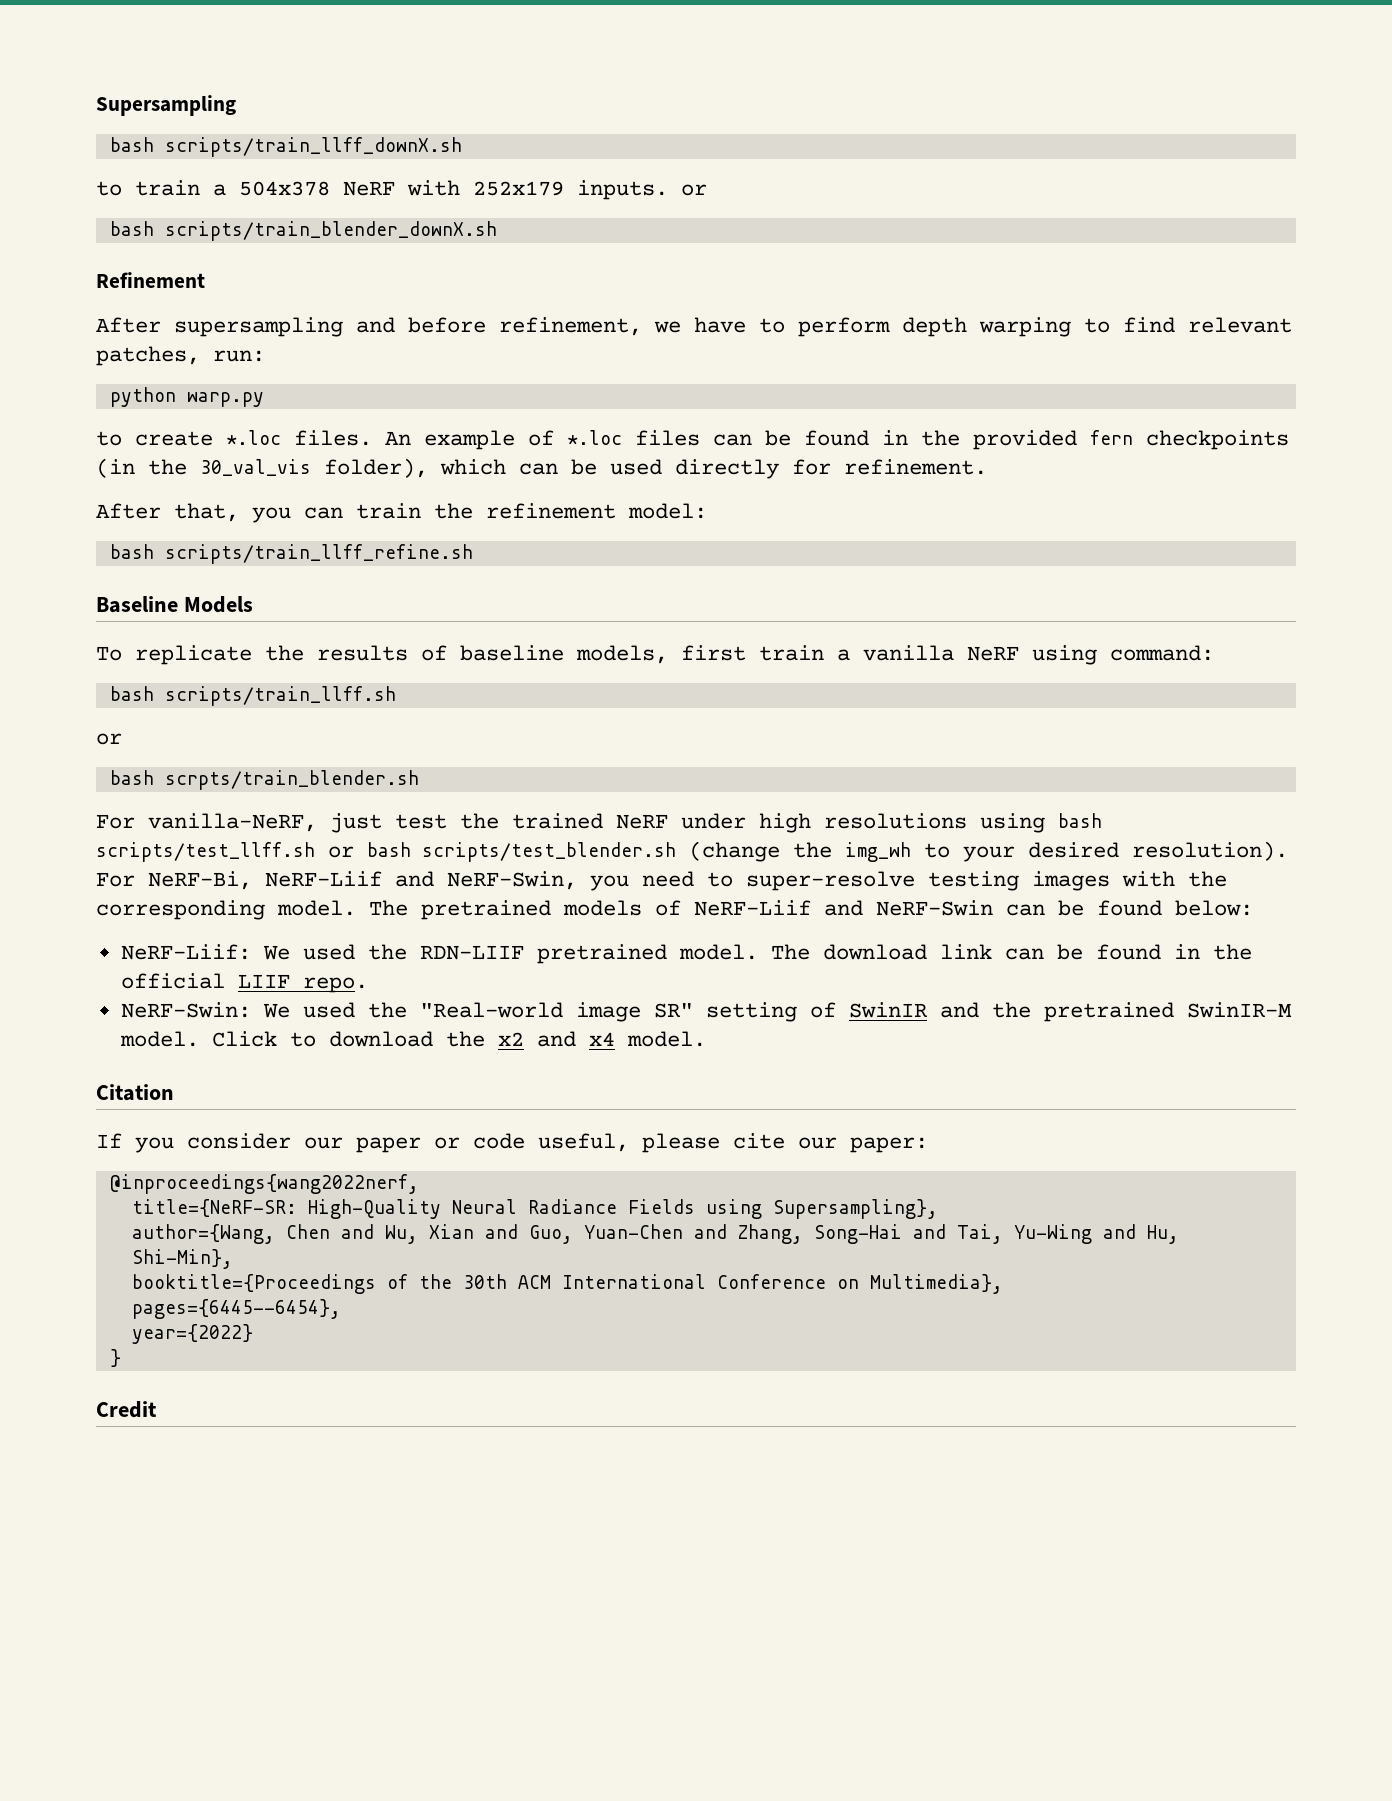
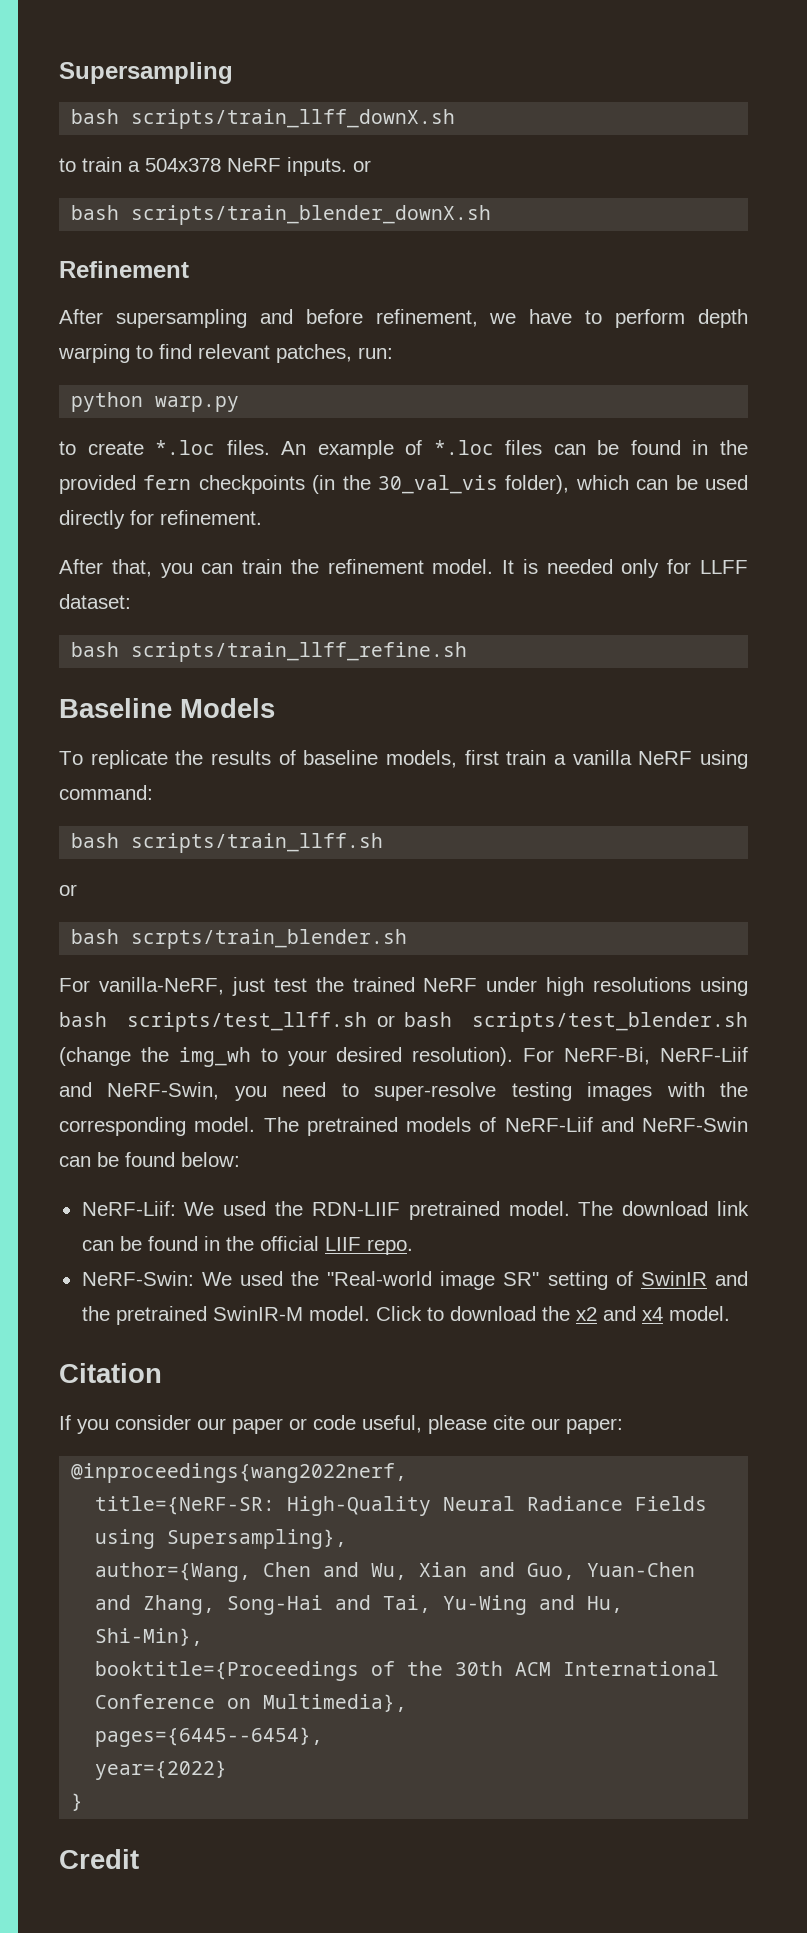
[407,180,564,196] with 252x179 -> (281, 165) none
[628,503,707,519] model: -> [432,559,748,578] [59,594,131,609] model. It is needed only for LLFF dataset:

